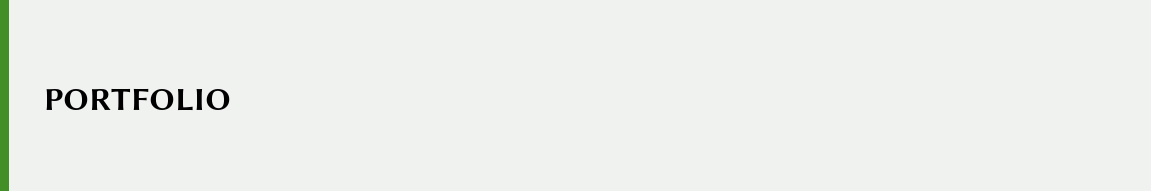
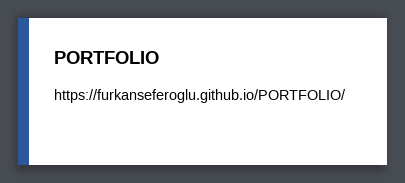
(231, 99) none -> [54,89,346,103] // https://furkanseferoglu.github.io/PORTFOLIO/

